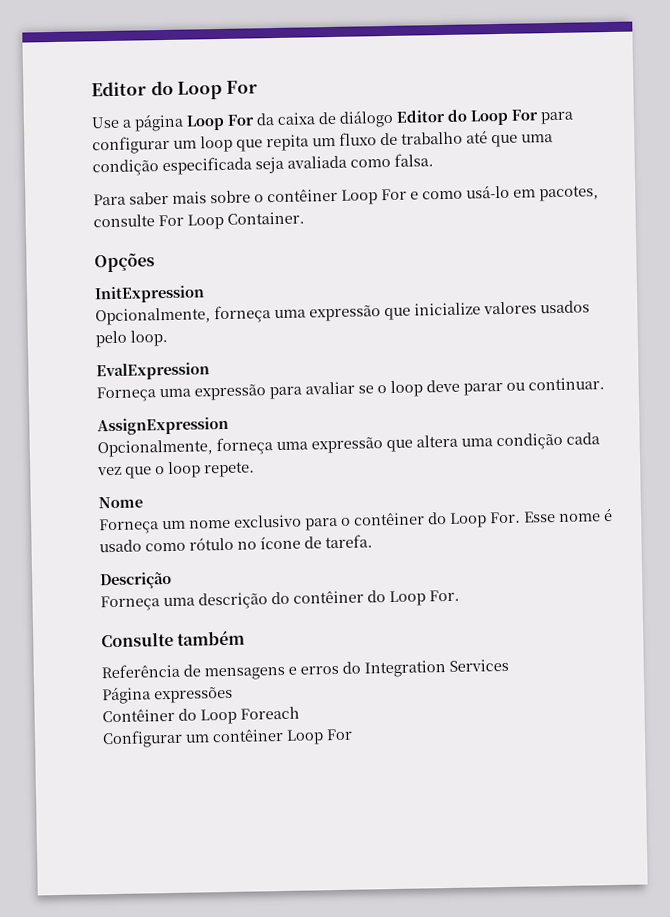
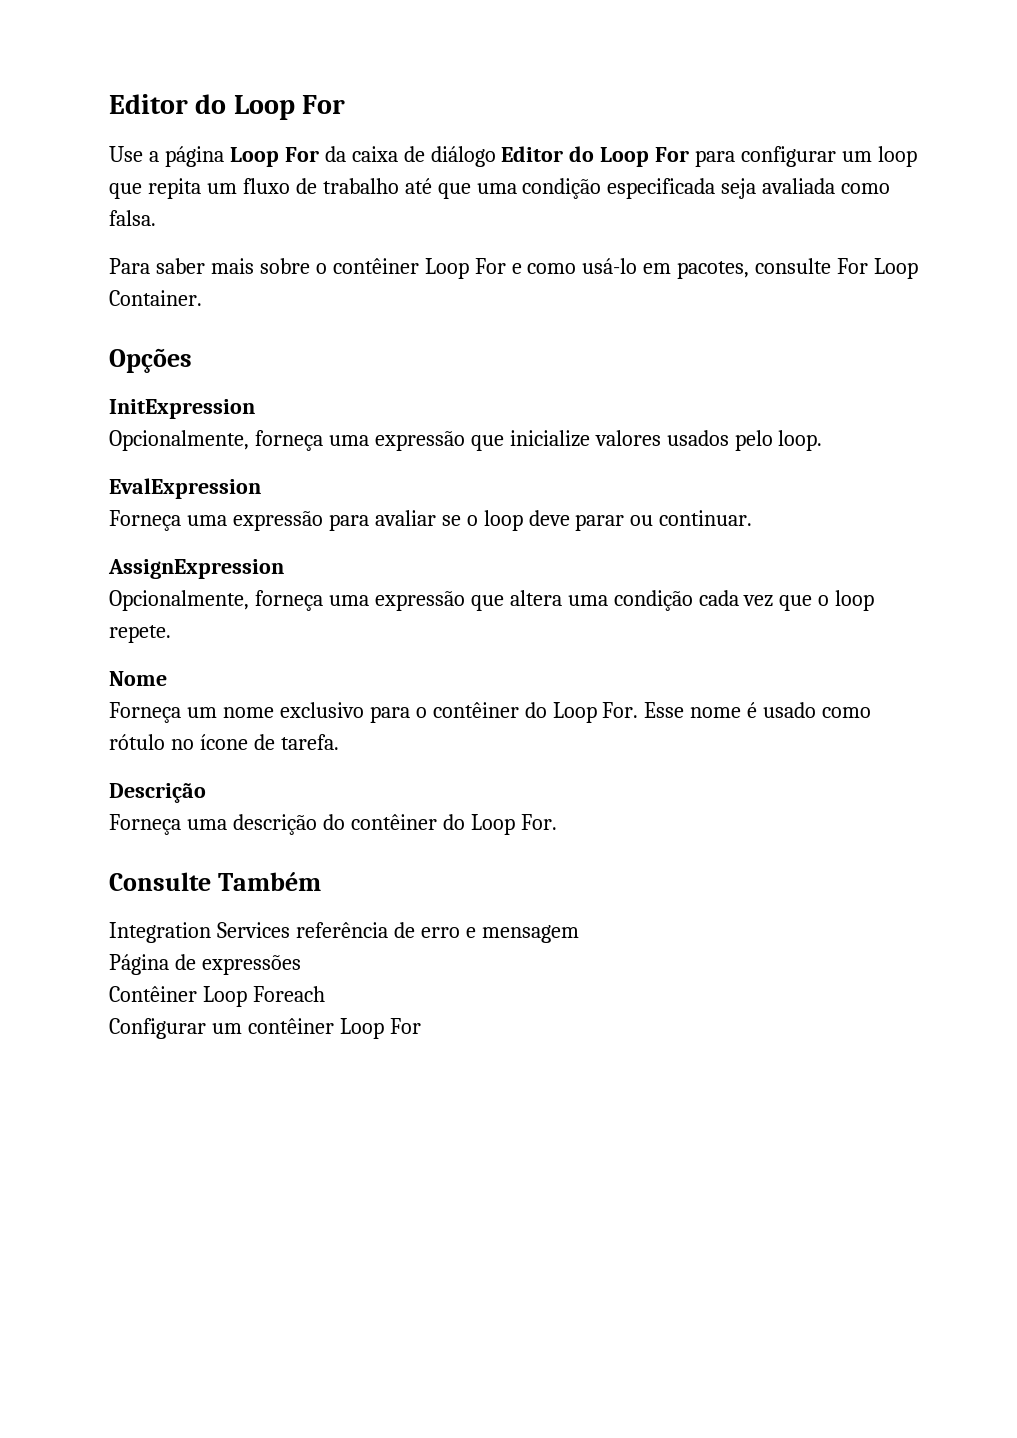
[177,630,246,646] [101,658,509,681] também // Referência de mensagens e erros do Integration Services -> [217,872,321,891] [109,922,579,943] Também // Integration Services referência de erro e mensagem
(151, 695) none -> [174,954,196,970] de
[178,708,197,721] do -> (197, 994) none

